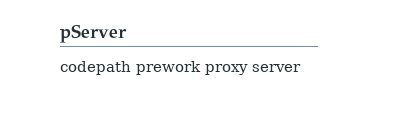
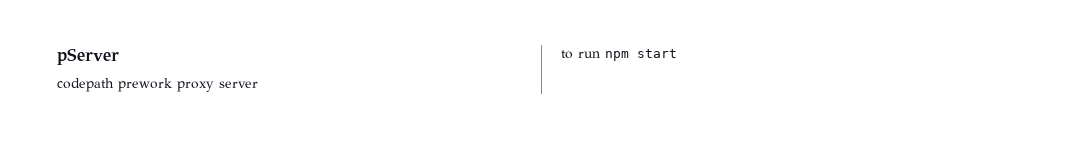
(301, 68) none -> [561,49,677,61] // to run npm start

